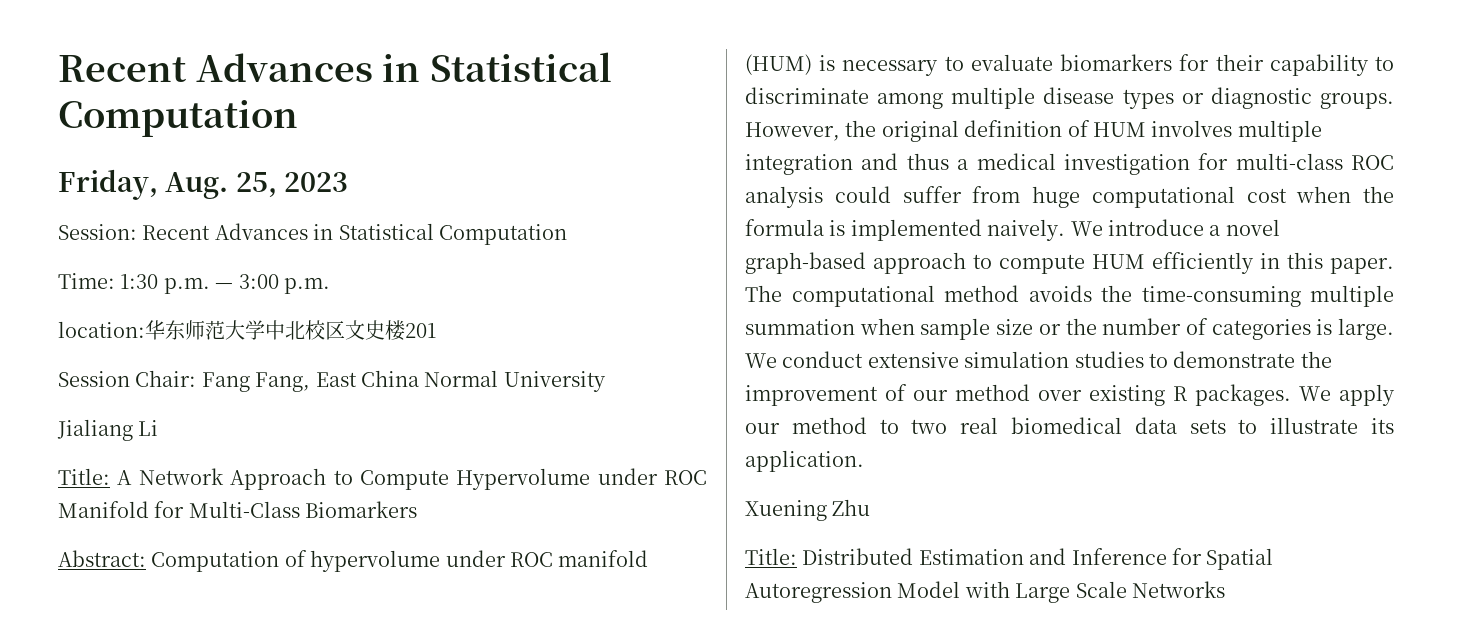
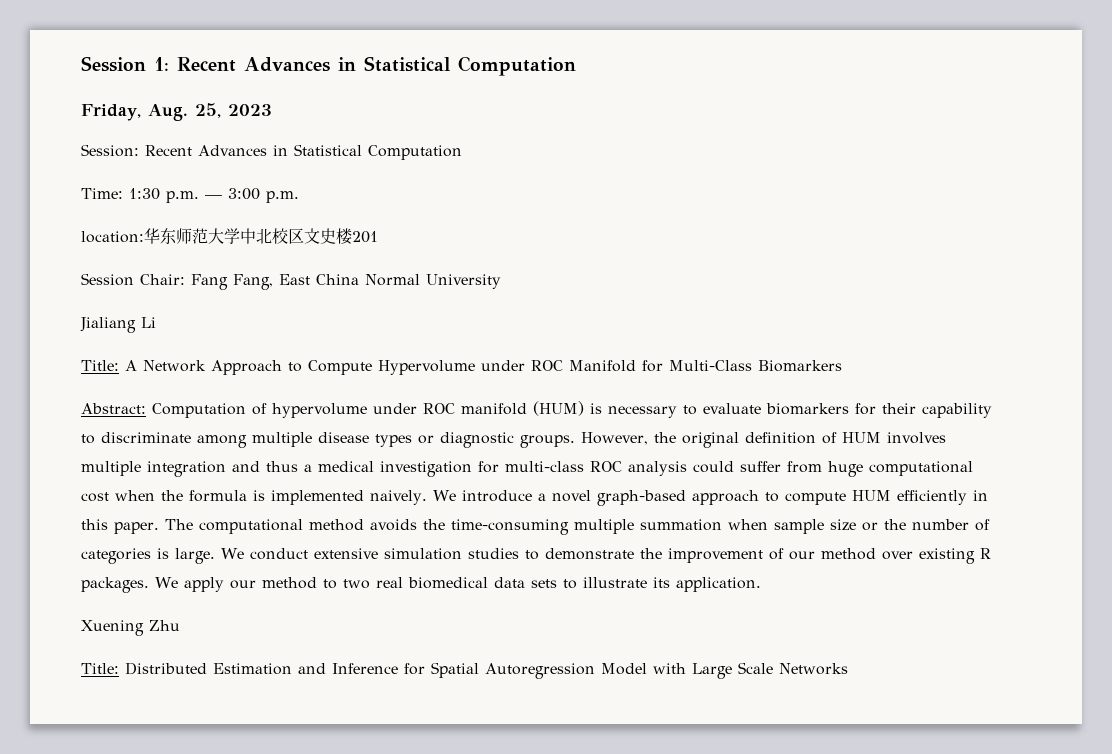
(58, 68) none -> [81,56,169,72] Session 1:

